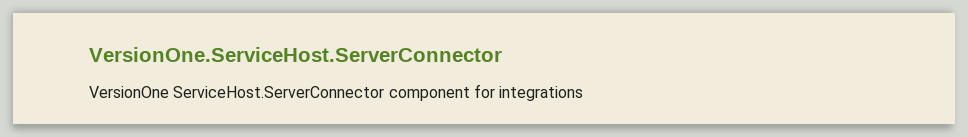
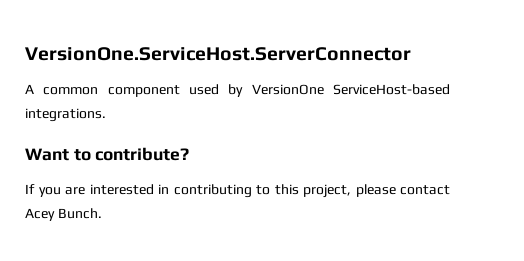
[89,84,584,101] VersionOne ServiceHost.ServerConnector component for integrations -> [25,84,450,97] [25,108,106,122] [25,147,190,161] [25,184,450,198] [25,208,102,221] A common component used by VersionOne ServiceHost-based integrations. // Want to contribute? // If you are interested in contributing to this project, please contact Acey Bunch.

